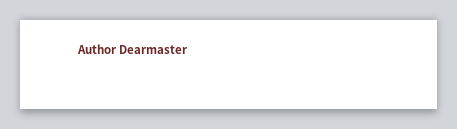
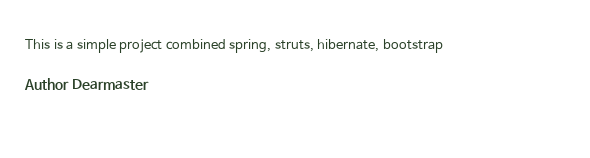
(77, 49) none -> [25,39,443,53] This is a simple project combined spring, struts, hibernate, bootstrap //

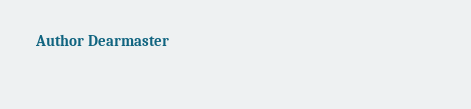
[25,39,443,53] This is a simple project combined spring, struts, hibernate, bootstrap // -> (35, 40) none

